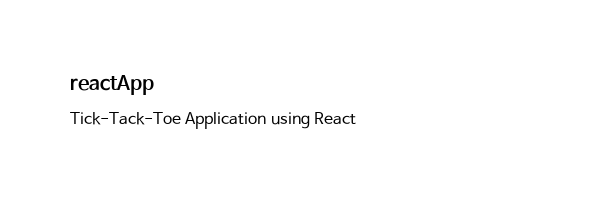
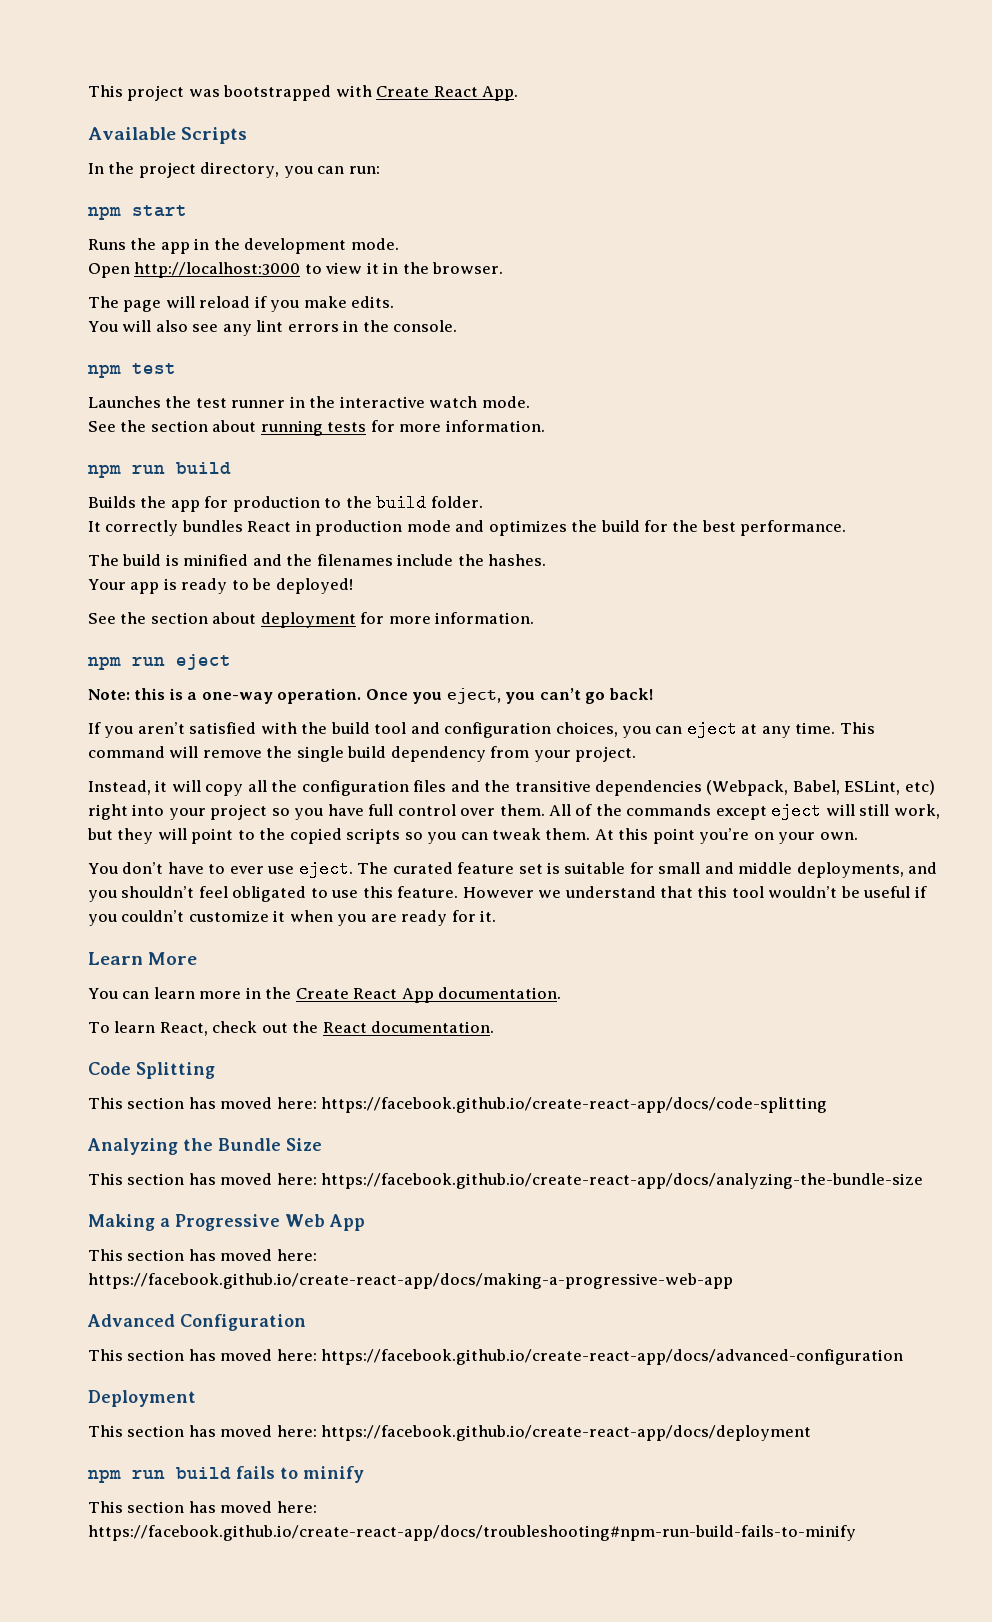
[70,75,154,95] [70,112,356,129] reactApp // Tick-Tack-Toe Application using React -> [88,85,519,101] [88,127,248,144] [88,162,380,178] [88,205,187,220] [88,238,399,254] [88,262,504,278] [88,296,395,312] [88,320,458,336] [88,363,176,378] [88,396,530,408] [88,420,545,436] [88,462,231,478] [88,494,483,512] [88,520,847,536] [88,554,547,566] [88,578,353,594] [88,612,535,628] [88,654,231,670] [88,688,654,704] [88,720,875,738] [88,746,637,762] [88,780,935,796] [88,802,940,820] [87,828,858,844] [88,860,938,878] [88,886,927,902] [88,910,497,926] [88,952,198,965] [88,987,562,1003] [88,1021,495,1036] [88,1062,215,1079] [88,1097,828,1113] [87,1138,322,1155] [88,1173,924,1189] [88,1214,365,1231] [88,1249,317,1261] [88,1273,733,1289] [87,1314,306,1331] [88,1349,904,1365] [88,1390,196,1407] [88,1425,812,1441] [88,1466,364,1483] [88,1501,317,1513] [88,1525,856,1541] This project was bootstrapped with Create React App. // Available Scripts // In the project directory, you can run: // npm start // Runs the app in the development mode. // Open http://localhost:3000 to view it in the browser. // The page will reload if you make edits. // You will also see any lint errors in the console. // npm test // Launches the test runner in the interactive watch mode. // See the section about running tests for more information. // npm run build // Builds the app for production to the build folder. // It correctly bundles React in production mode and optimizes the build for the best performance. // The build is minified and the filenames include the hashes. // Your app is ready to be deployed! // See the section about deployment for more information. // npm run eject // Note: this is a one-way operation. Once you eject, you can’t go back! // If you aren’t satisfied with the build tool and configuration choices, you can eject at any time. This command will remove the single build dependency from your project. // Instead, it will copy all the configuration files and the transitive dependencies (Webpack, Babel, ESLint, etc) right into your project so you have full control over them. All of the commands except eject will still work, but they will point to the copied scripts so you can tweak them. At this point you’re on your own. // You don’t have to ever use eject. The curated feature set is suitable for small and middle deployments, and you shouldn’t feel obligated to use this feature. However we understand that this tool wouldn’t be useful if you couldn’t customize it when you are ready for it. // Learn More // You can learn more in the Create React App documentation. // To learn React, check out the React documentation. // Code Splitting // This section has moved here: https://facebook.github.io/create-react-app/docs/code-splitting // Analyzing the Bundle Size // This section has moved here: https://facebook.github.io/create-react-app/docs/analyzing-the-bundle-size // Making a Progressive Web App // This section has moved here: https://facebook.github.io/create-react-app/docs/making-a-progressive-web-app // Advanced Configuration // This section has moved here: https://facebook.github.io/create-react-app/docs/advanced-configuration // Deployment // This section has moved here: https://facebook.github.io/create-react-app/docs/deployment // npm run build fails to minify // This section has moved here: https://facebook.github.io/create-react-app/docs/troubleshooting#npm-run-build-fails-to-minify

